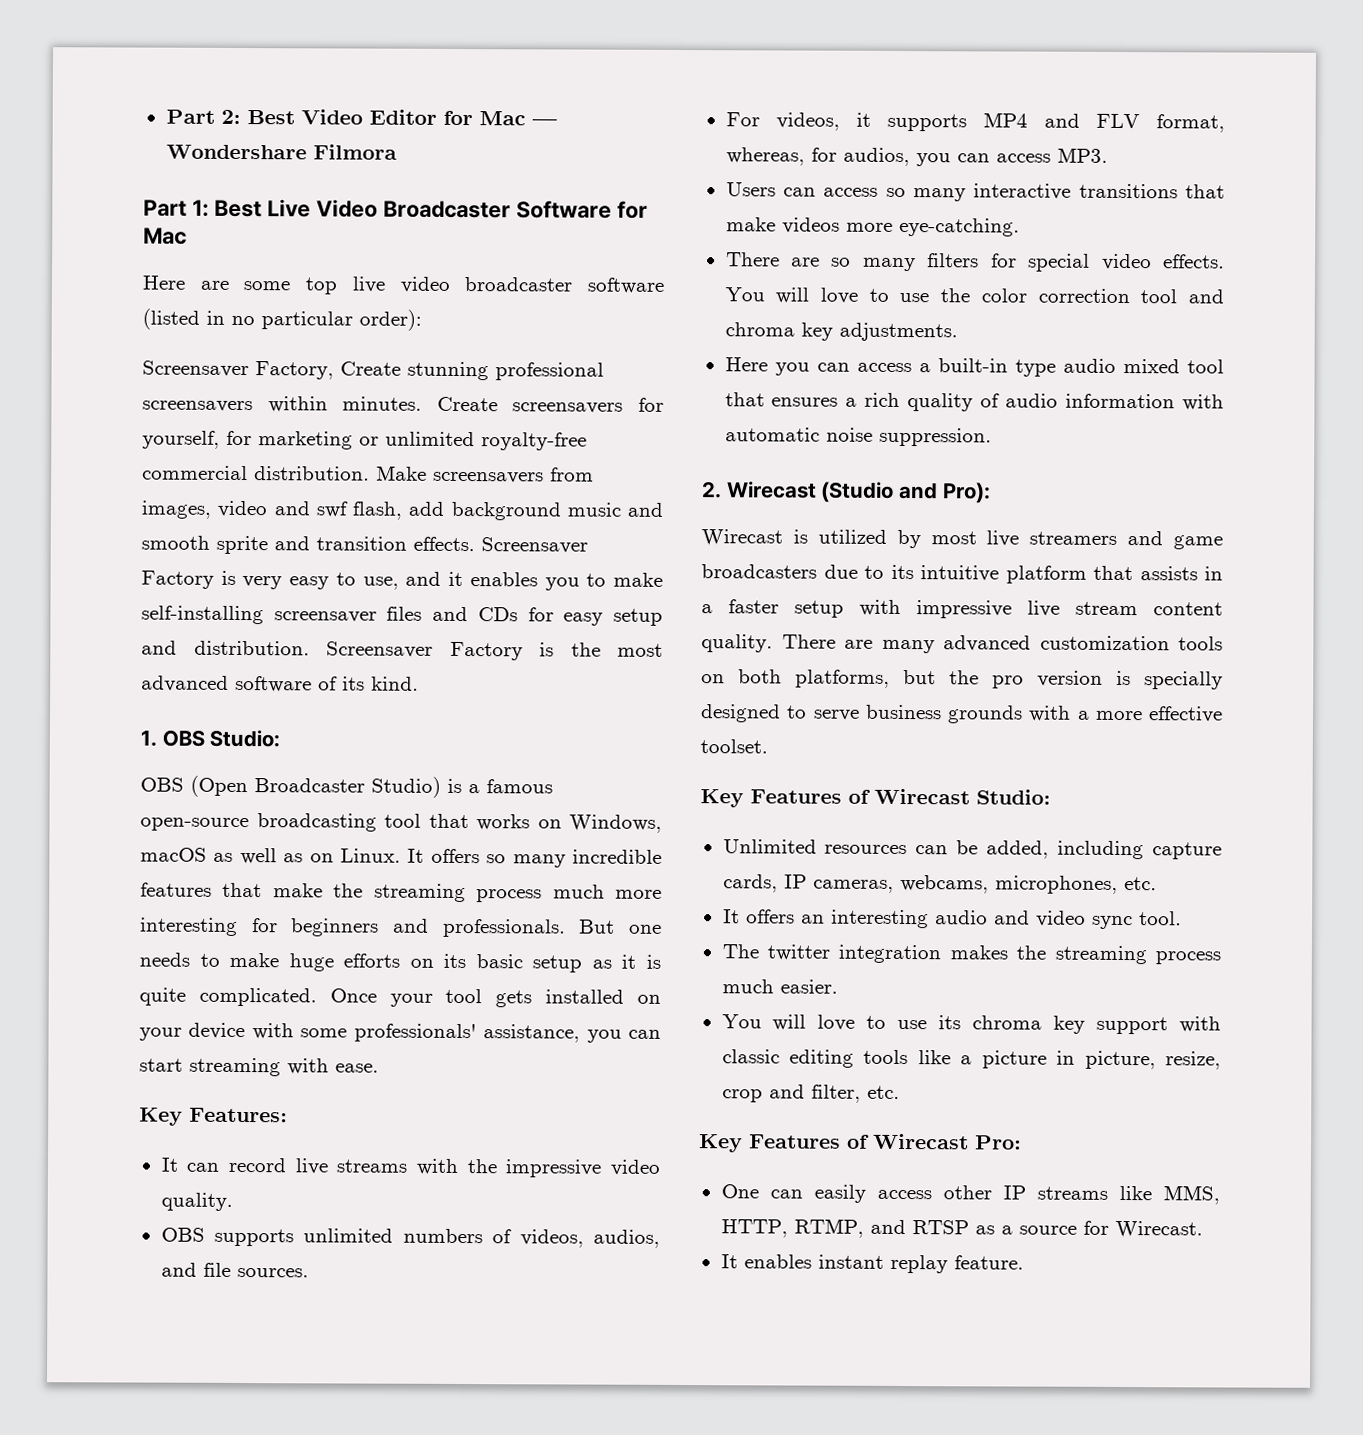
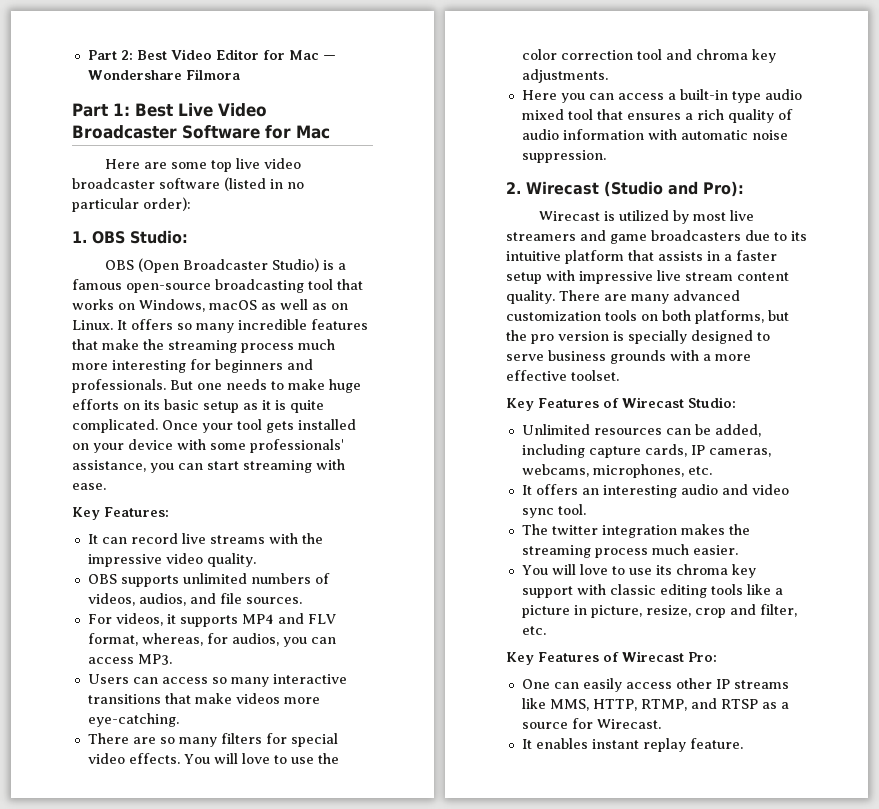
[142,360,604,381] [142,396,664,414] [142,430,587,451] [142,465,594,484] [141,500,663,521] [141,535,588,555] [141,570,664,591] [141,605,663,626] [141,640,663,661] [141,675,419,693] // Screensaver Factory, Create stunning professional screensavers within minutes. Create screensavers for yourself, for marketing or unlimited royalty-free commercial distribution. Make screensavers from images, video and swf flash, add background music and smooth sprite and transition effects. Screensaver Factory is very easy to use, and it enables you to make self-installing screensaver files and CDs for easy setup and distribution. Screensaver Factory is the most advanced software of its kind. -> (191, 204) none

